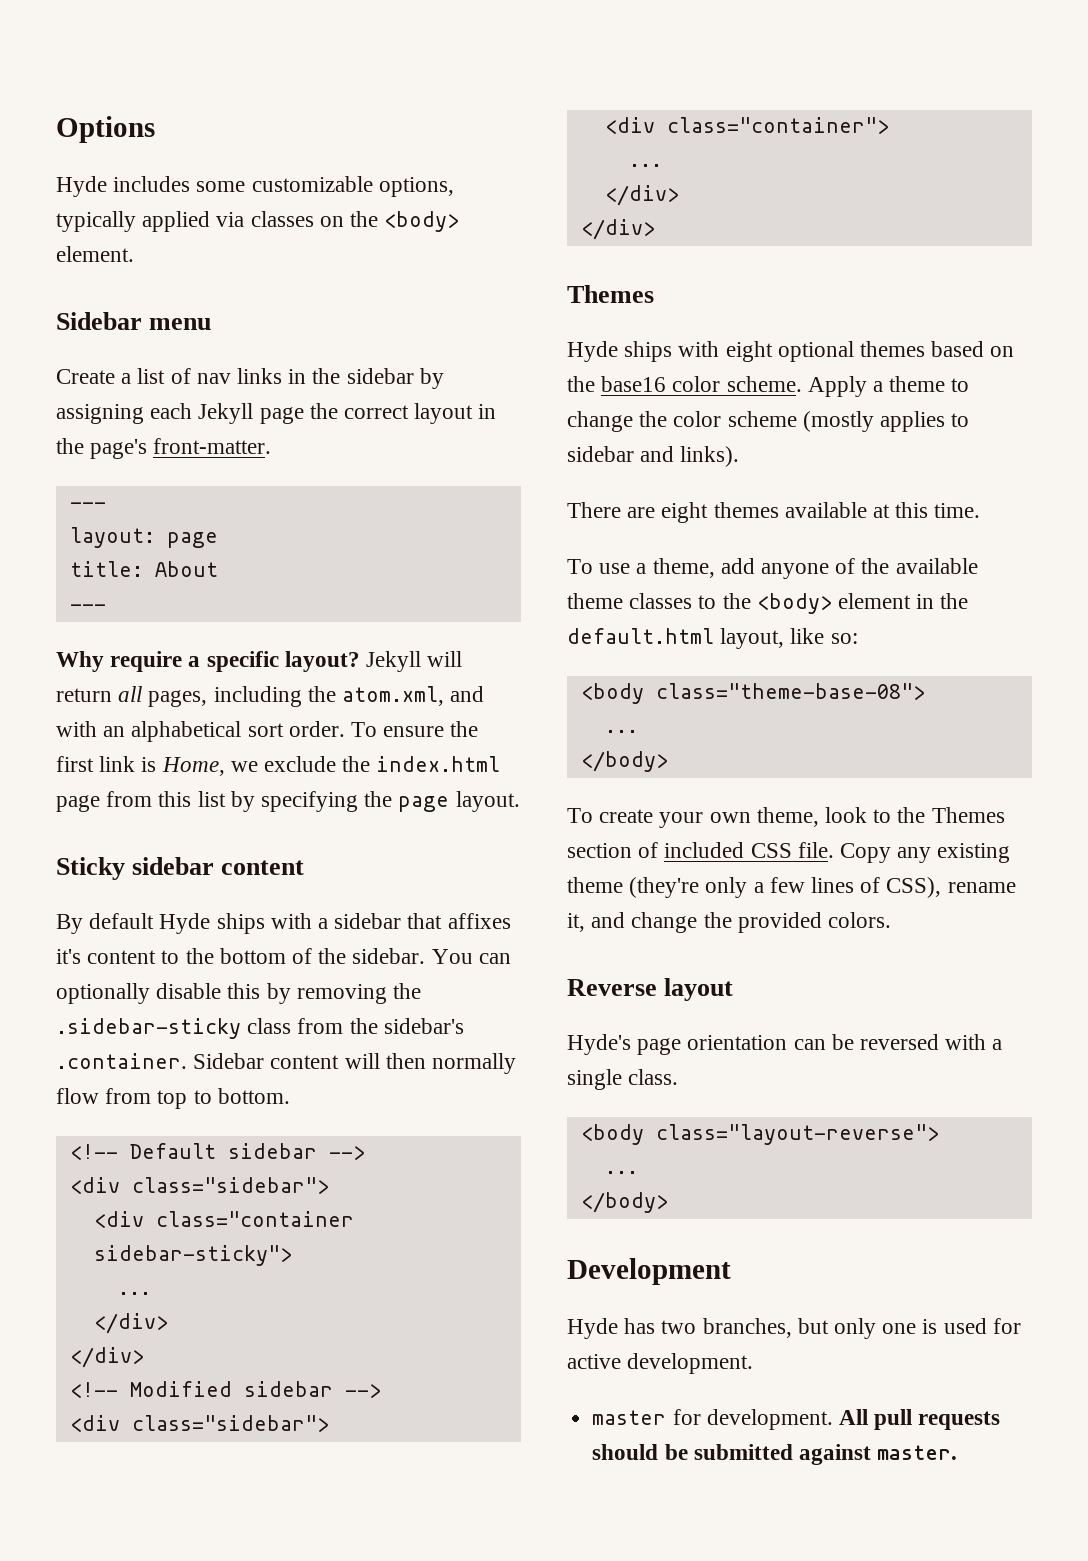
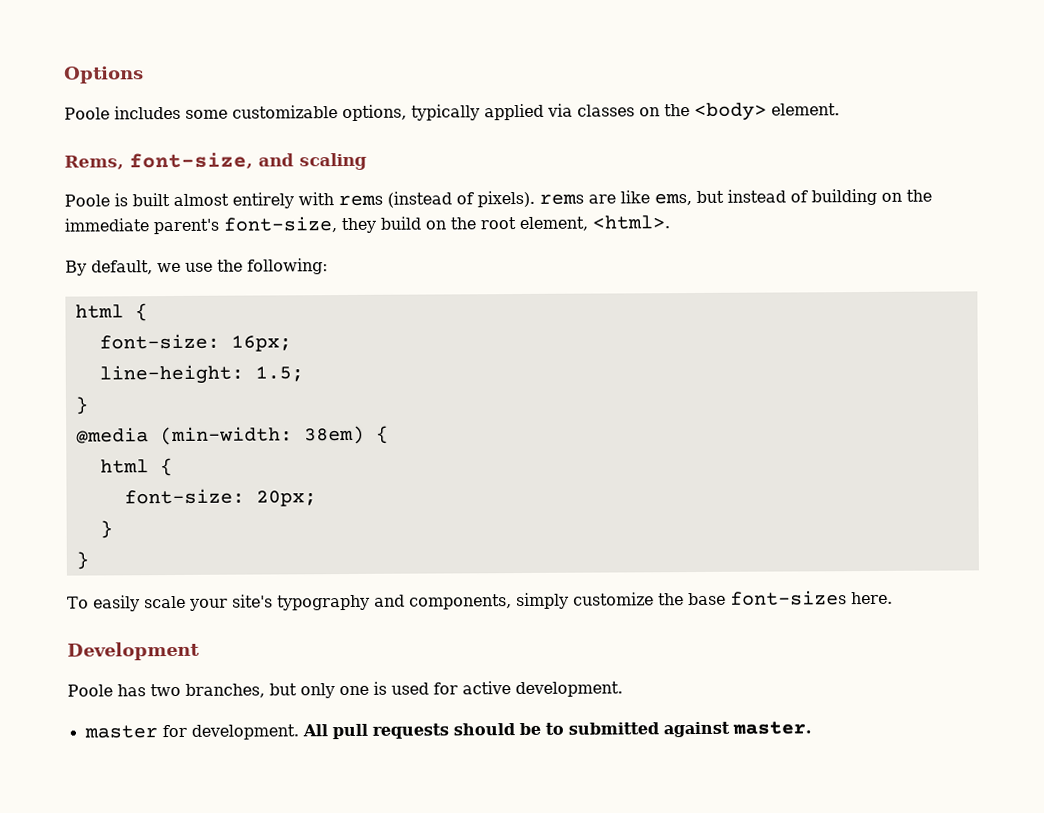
[56,176,107,197] Hyde -> [64,107,110,120] Poole
[56,312,212,330] [56,368,444,389] [56,403,497,424] [56,438,272,459] [69,502,106,509] [69,527,218,548] [69,561,218,577] [69,604,106,611] [56,651,463,672] [56,686,485,707] [56,721,479,742] [56,756,501,776] [56,791,520,812] [56,857,305,880] [56,913,511,934] [56,948,511,964] [56,983,422,1004] [56,1018,464,1039] [56,1053,517,1074] [56,1088,290,1109] [69,1143,365,1160] [69,1177,329,1194] [93,1211,354,1228] [93,1245,292,1266] [117,1292,151,1295] [93,1313,168,1334] [69,1347,144,1368] [69,1381,381,1398] [69,1415,329,1432] [604,117,889,134] [628,164,662,167] [604,185,679,206] [580,219,655,240] [567,285,654,303] [567,341,1015,362] [567,376,970,397] [567,411,970,432] [567,446,740,467] [567,502,981,523] [567,558,978,579] [567,593,969,614] [567,628,858,649] [580,683,925,704] [604,730,638,733] [580,751,668,772] [567,807,1005,828] [567,842,1011,863] [567,877,1016,898] [567,912,892,933] [567,978,734,1001] [567,1034,1003,1055] [567,1069,679,1090] [580,1124,939,1145] [604,1171,638,1174] [580,1192,668,1213] Sidebar menu // Create a list of nav links in the sidebar by assigning each Jekyll page the correct layout in the page's front-matter. // --- // layout: page // title: About // --- // Why require a specific layout? Jekyll will return all pages, including the atom.xml, and with an alphabetical sort order. To ensure the first link is Home, we exclude the index.html page from this list by specifying the page layout. // Sticky sidebar content // By default Hyde ships with a sidebar that affixes it's content to the bottom of the sidebar. You can optionally disable this by removing the .sidebar-sticky class from the sidebar's .container. Sidebar content will then normally flow from top to bottom. // <!-- Default sidebar --> // <div class="sidebar"> // <div class="container sidebar-sticky"> // ... // </div> // </div> // <!-- Modified sidebar --> // <div class="sidebar"> // <div class="container"> // ... // </div> // </div> // Themes // Hyde ships with eight optional themes based on the base16 color scheme. Apply a theme to change the color scheme (mostly applies to sidebar and links). // There are eight themes available at this time. // To use a theme, add anyone of the available theme classes to the <body> element in the default.html layout, like so: // <body class="theme-base-08"> // ... // </body> // To create your own theme, look to the Themes section of included CSS file. Copy any existing theme (they're only a few lines of CSS), rename it, and change the provided colors. // Reverse layout // Hyde's page orientation can be reversed with a single class. // <body class="layout-reverse"> // ... // </body> -> [64,152,367,171] [64,188,932,209] [64,215,670,235] [65,258,328,276] [74,303,148,322] [98,333,292,352] [98,364,304,385] [74,396,89,415] [75,425,389,446] [99,458,173,477] [123,488,317,507] [99,520,113,539] [75,551,89,570] [67,590,893,612] Rems, font-size, and scaling // Poole is built almost entirely with rems (instead of pixels). rems are like ems, but instead of building on the immediate parent's font-size, they build on the root element, <html>. // By default, we use the following: // html { // font-size: 16px; // line-height: 1.5; // } // @media (min-width: 38em) { // html { // font-size: 20px; // } // } // To easily scale your site's typography and components, simply customize the base font-sizes here.
[567,1318,618,1339] Hyde -> [67,684,113,697] Poole
(688, 1452) none -> [544,722,564,735] to

